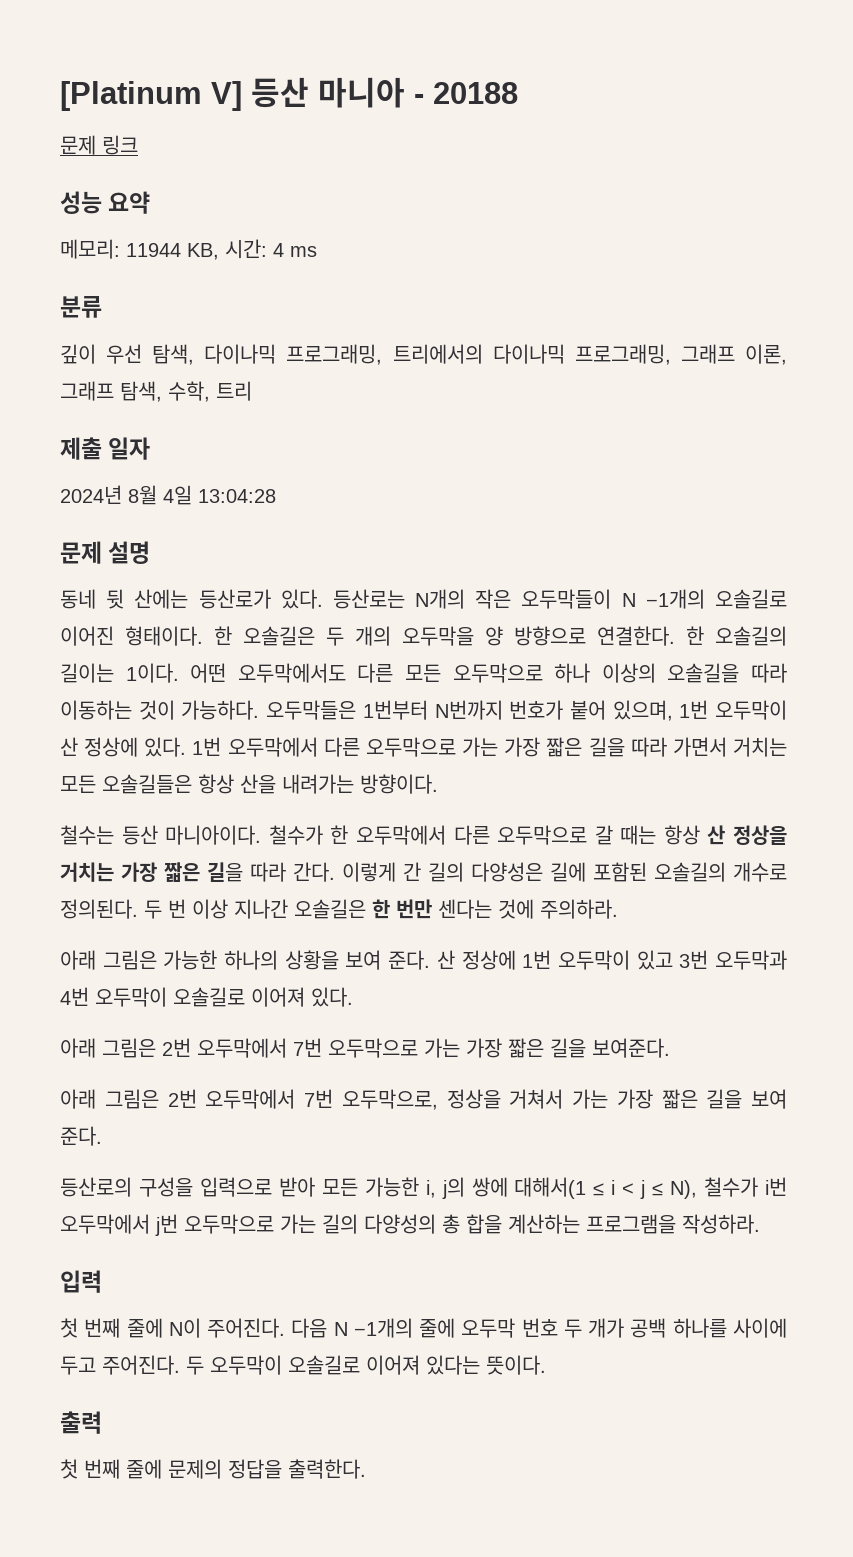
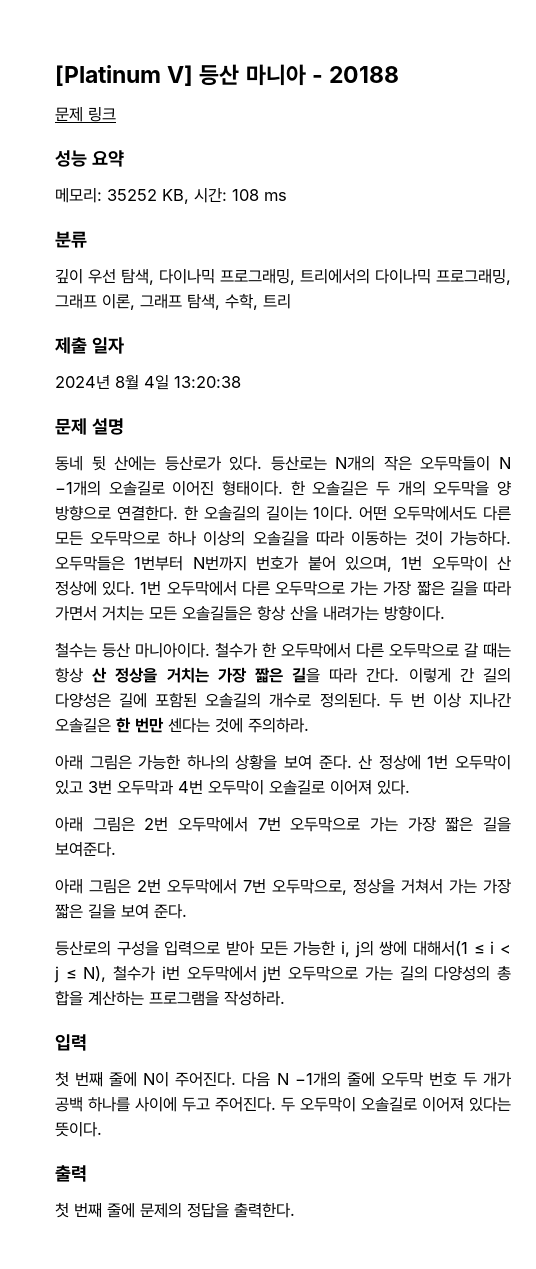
[126,243,181,257] 11944 -> [107,189,157,201] 35252
[273,243,284,257] 4 -> [232,189,259,201] 108
[198,489,276,503] 13:04:28 -> [174,376,241,388] 13:20:38

